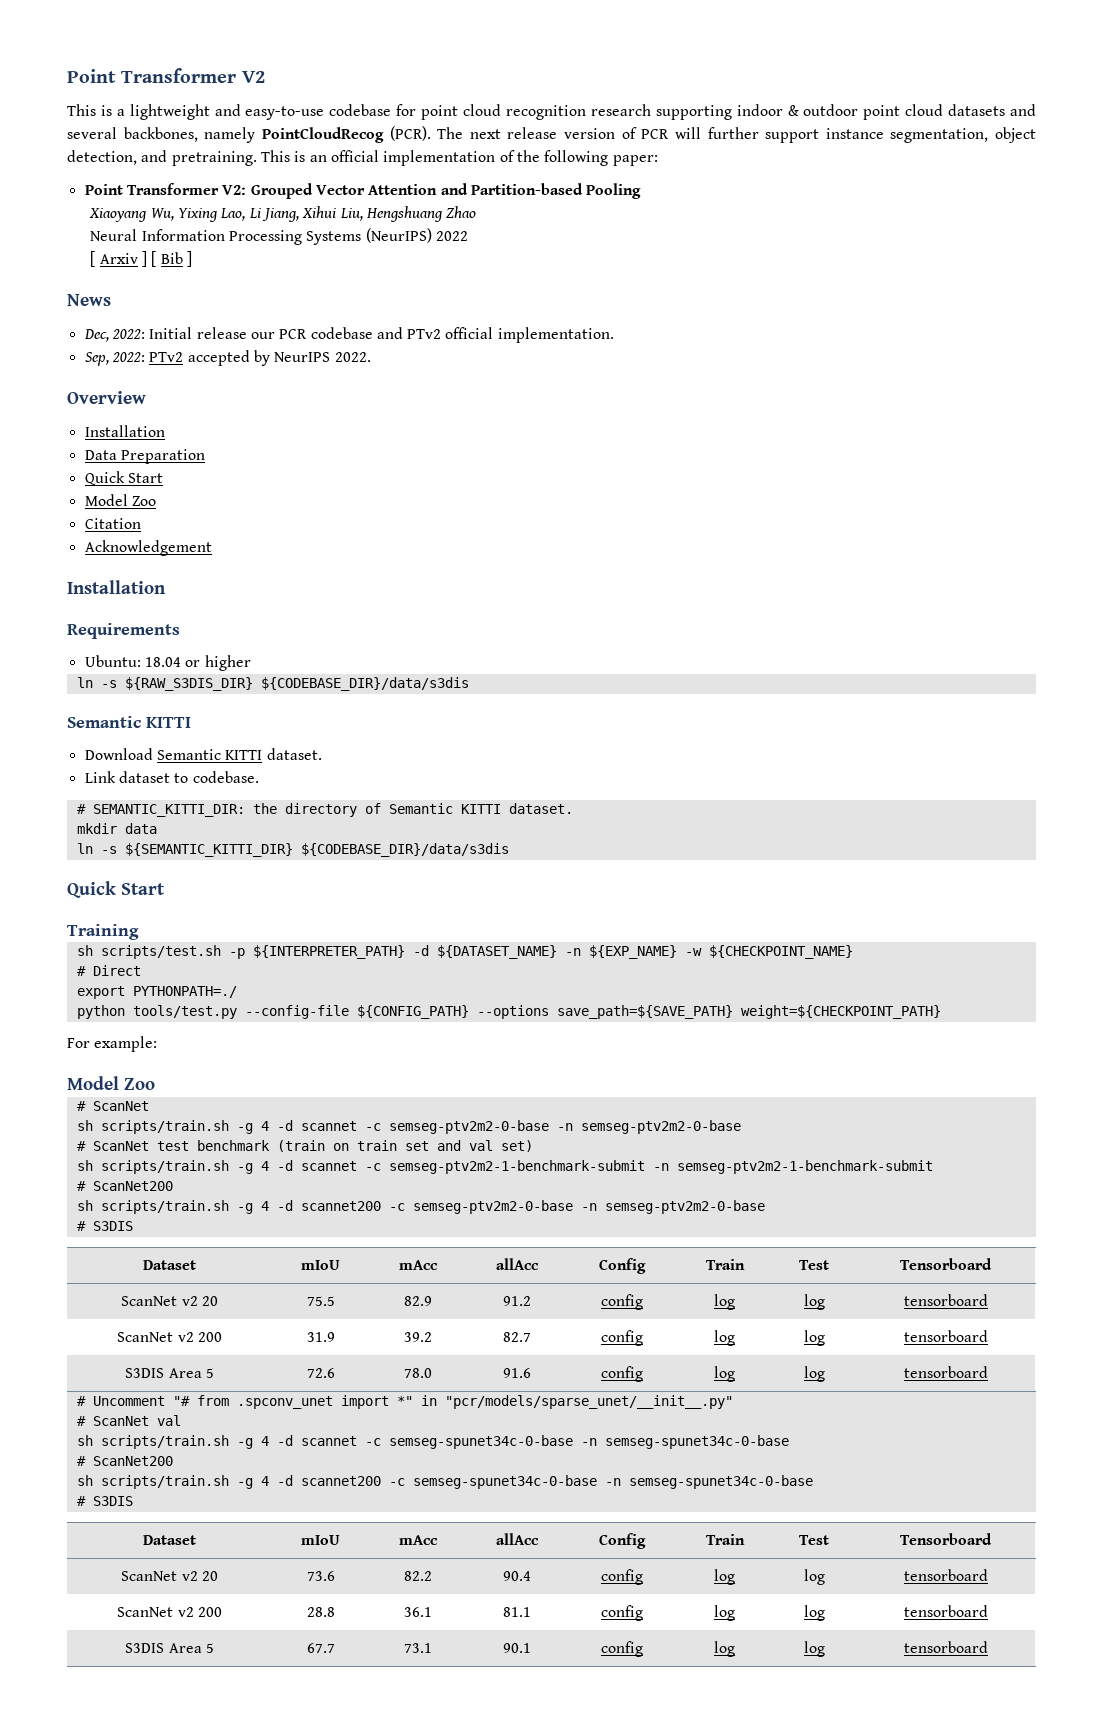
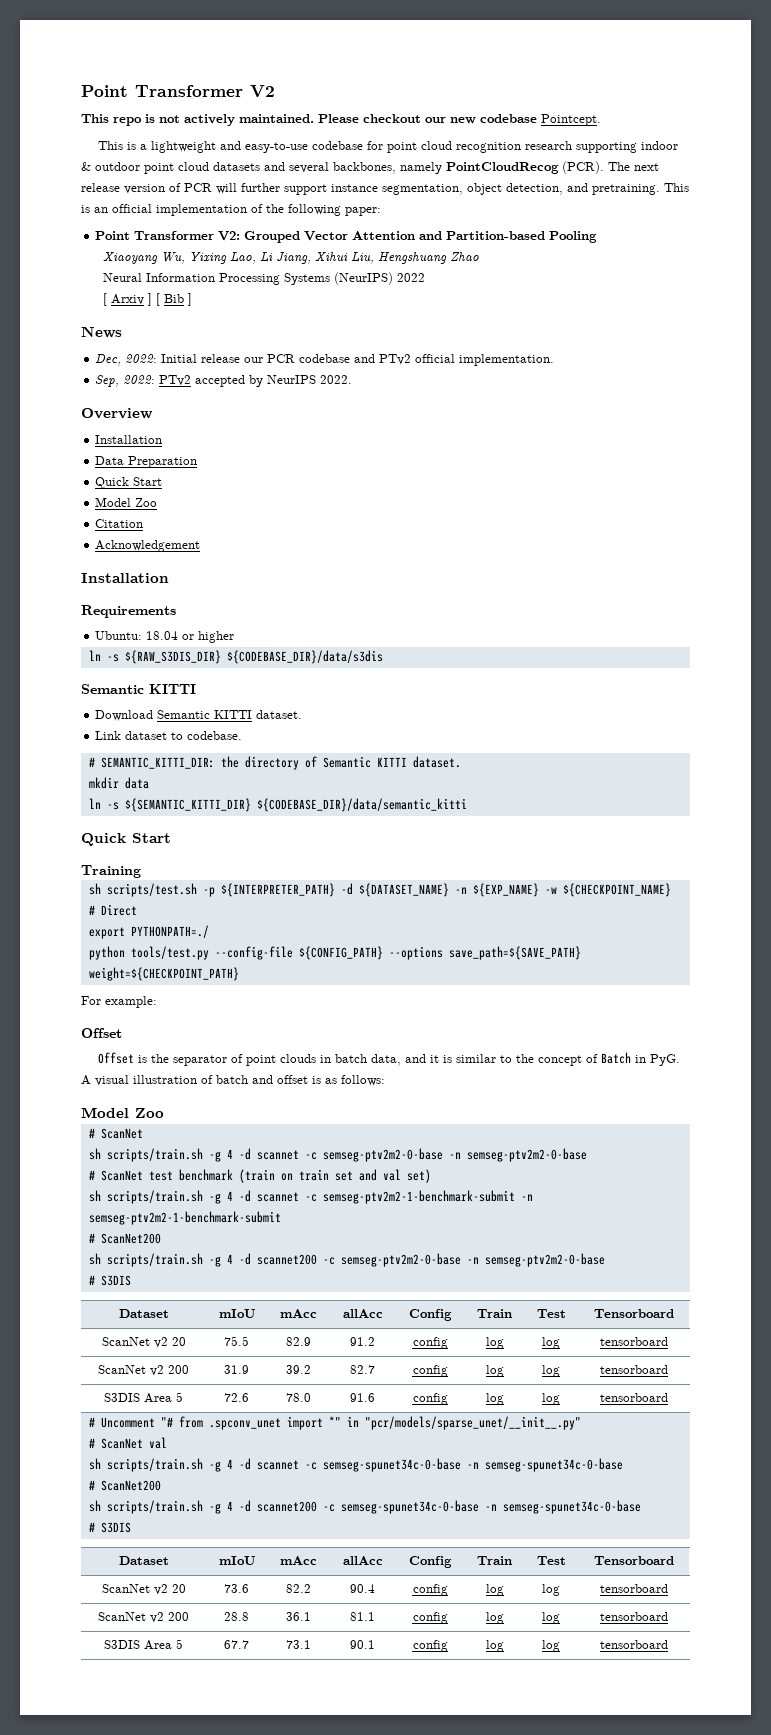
(265, 77) none -> [81,114,601,126] // This repo is not actively maintained. Please checkout our new codebase Pointcept.
[300,843,509,857] ${CODEBASE_DIR}/data/s3dis -> [256,798,467,812] ${CODEBASE_DIR}/data/semantic_kitti
(158, 1044) none -> [81,1028,122,1038] [98,1052,681,1066] [81,1075,385,1086] // Offset // Offset is the separator of point clouds in batch data, and it is similar to the concept of Batch in PyG. A visual illustration of batch and offset is as follows:

